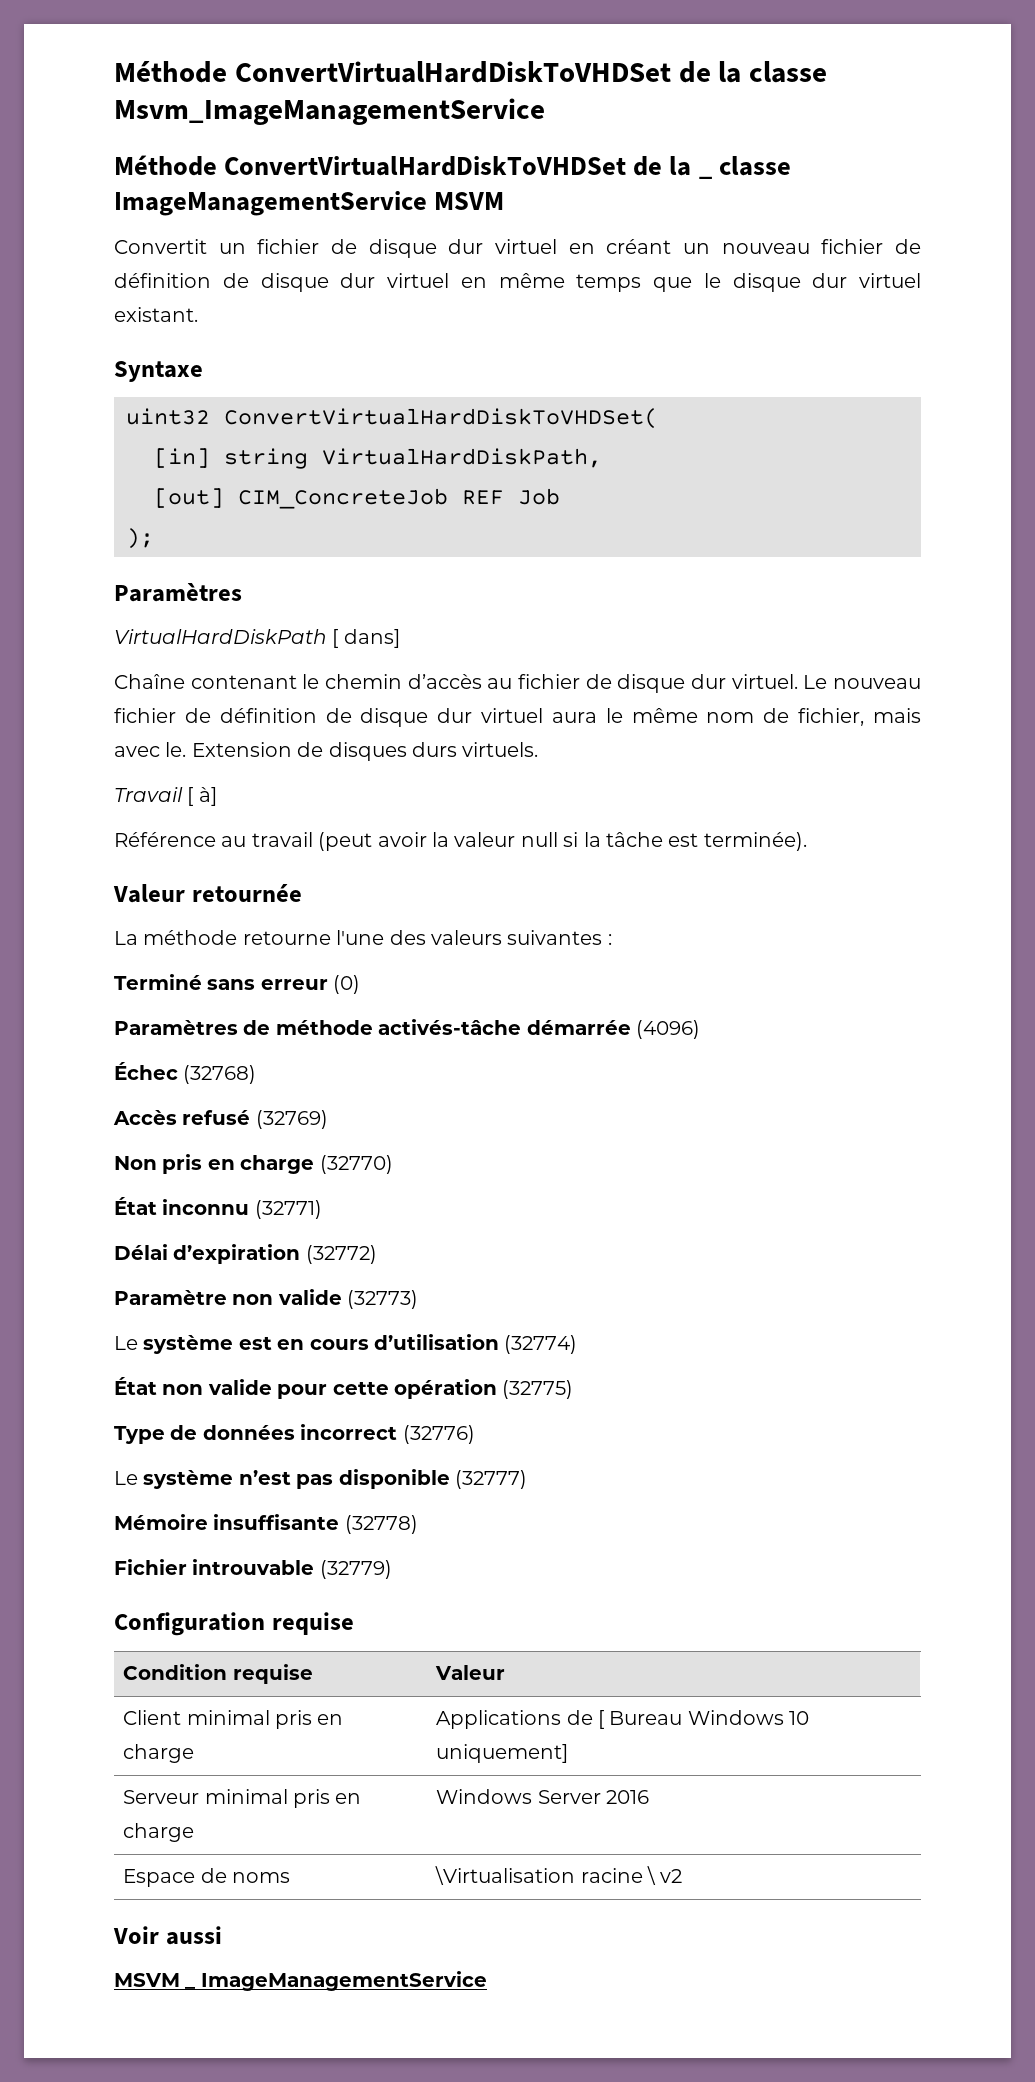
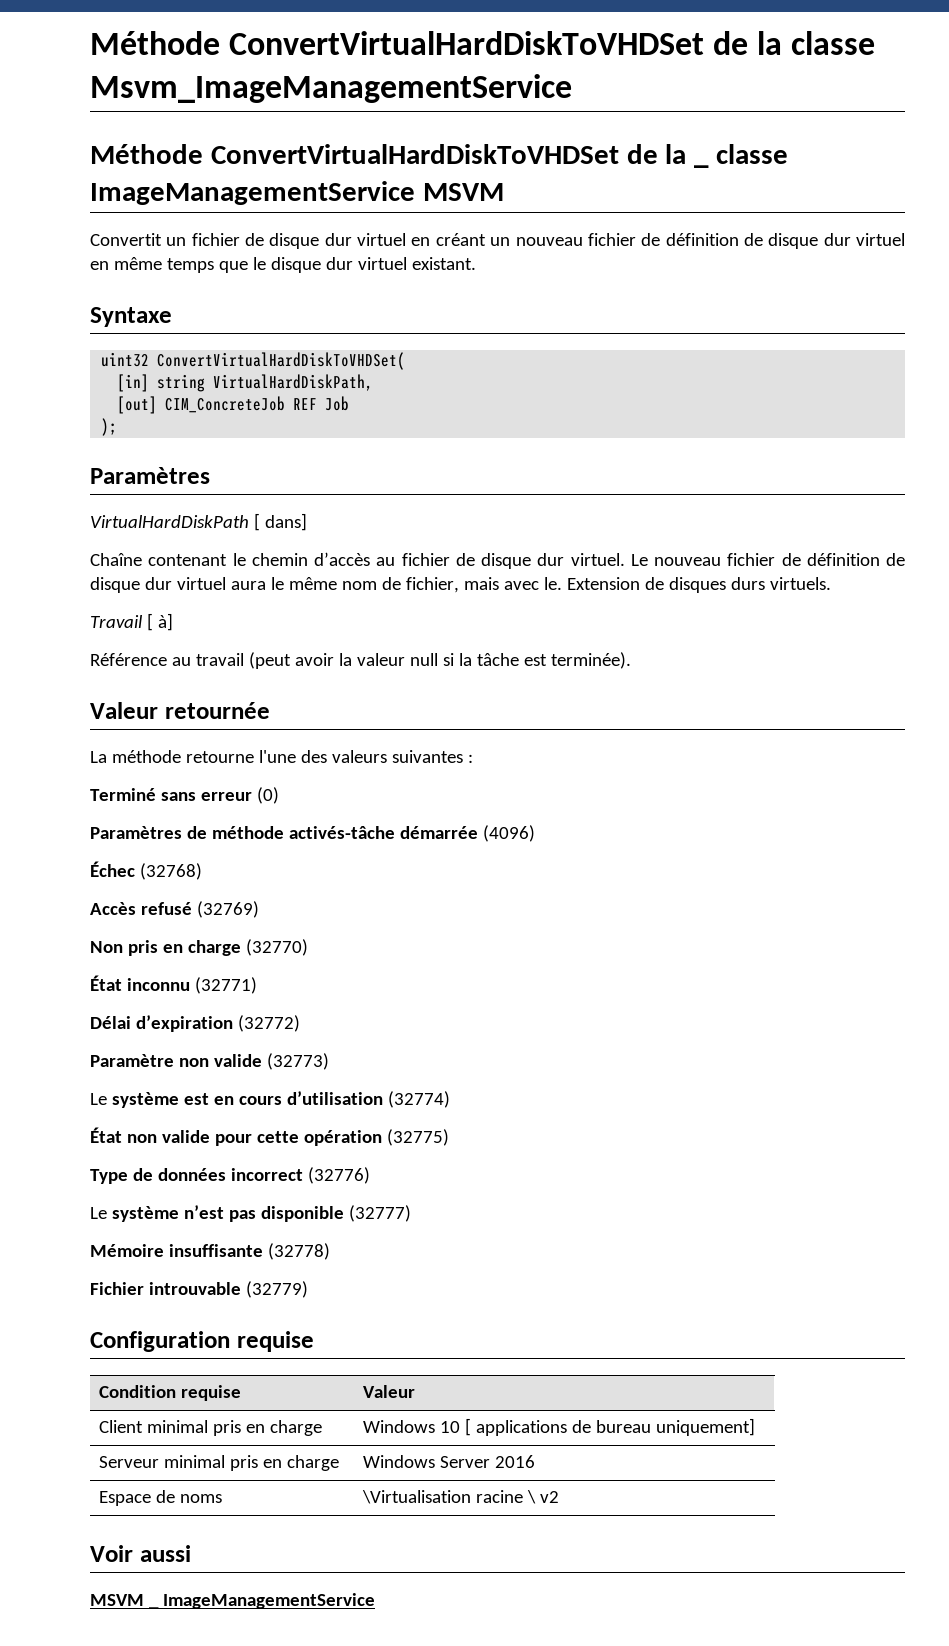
[436,1710,810,1729] Applications de [ Bureau Windows 10 -> [362,1418,651,1436] Windows 10 [ applications de bureau

